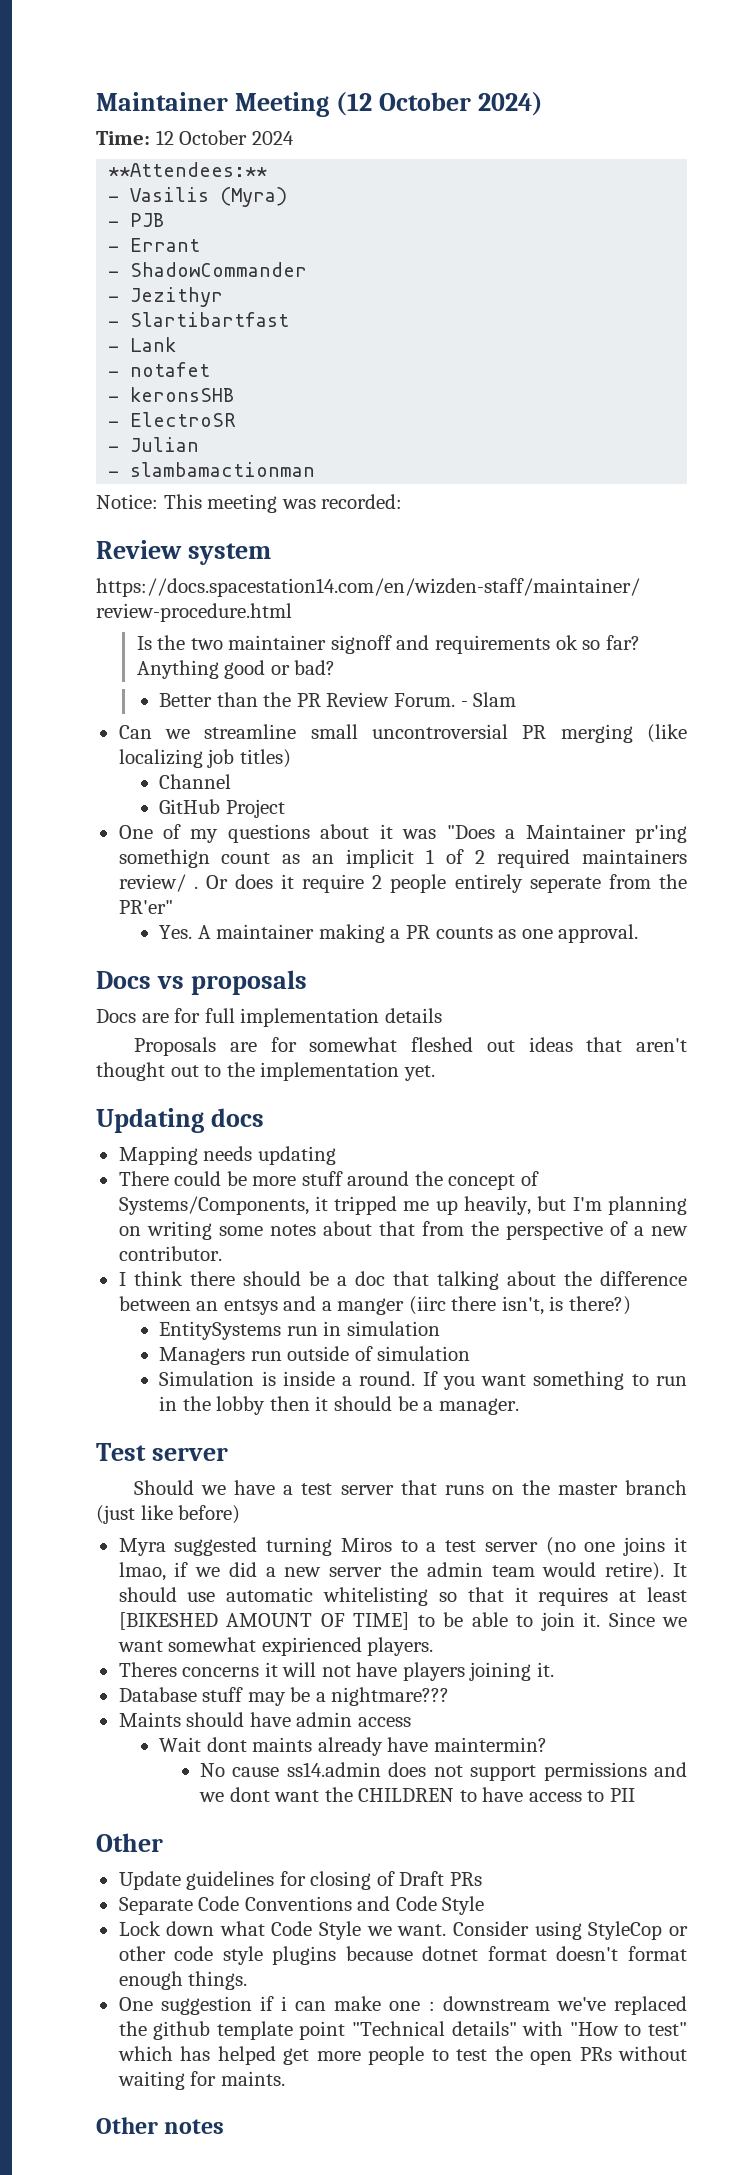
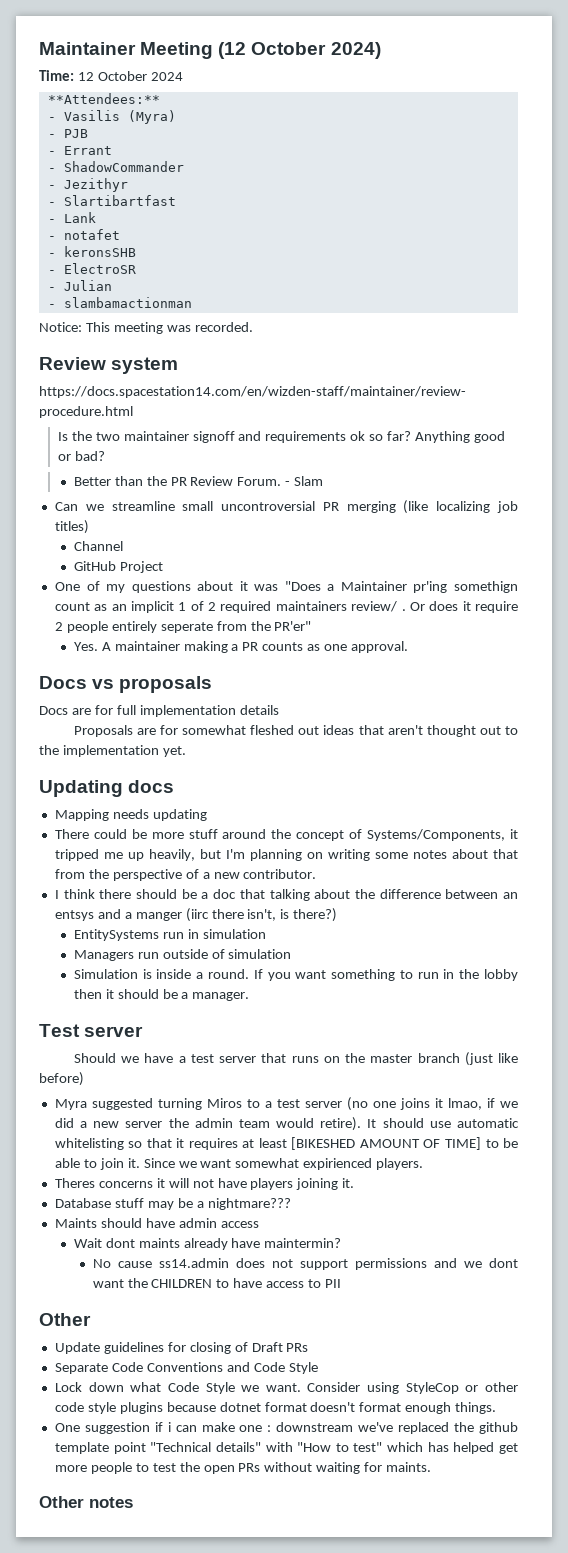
[321,494,403,509] recorded: -> [194,322,253,332] recorded.

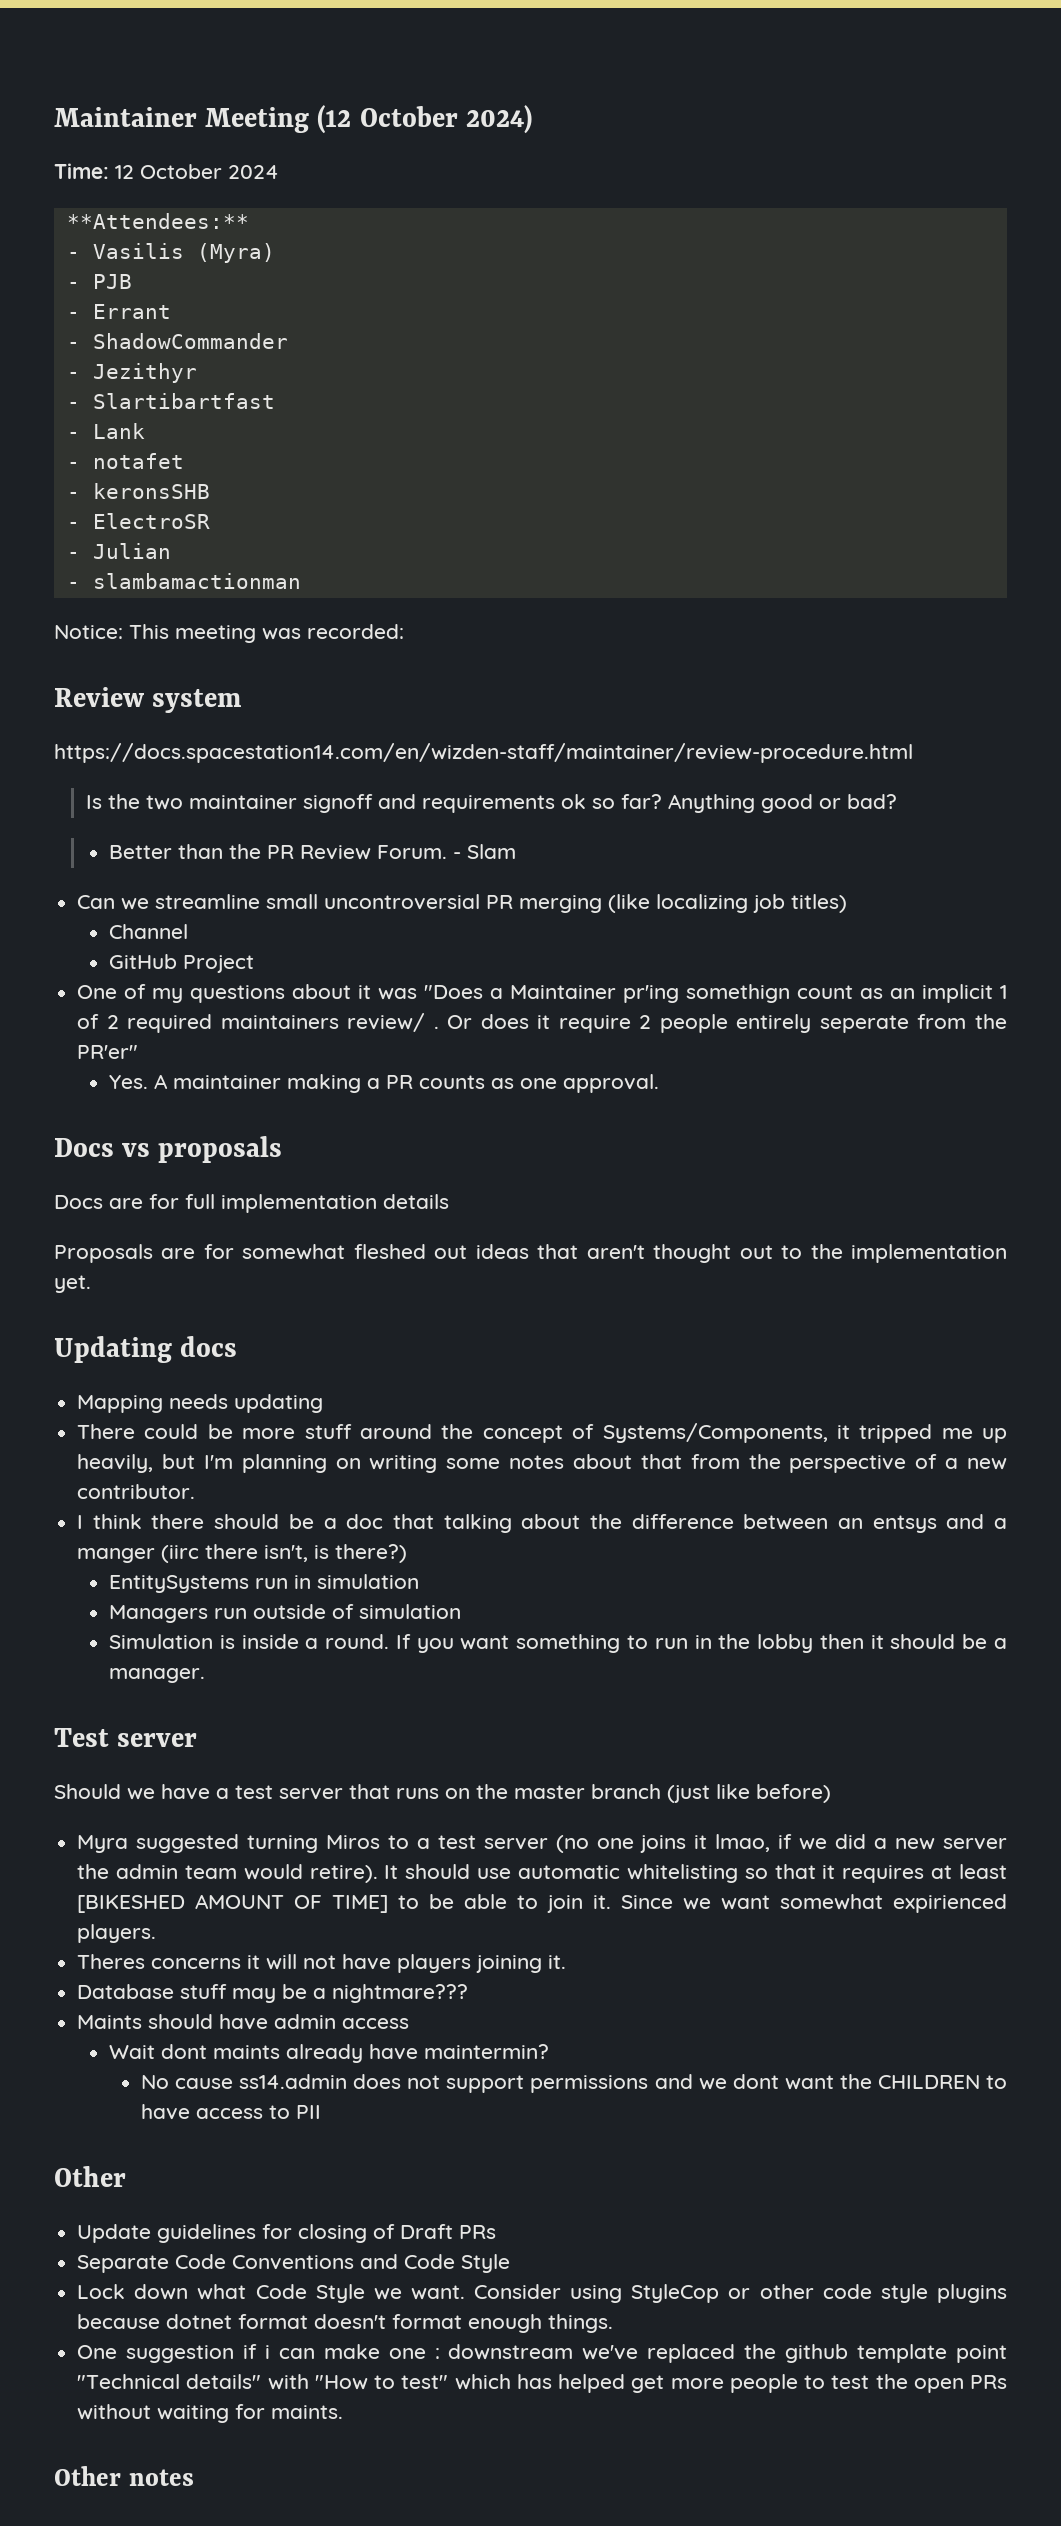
[194,322,253,332] recorded. -> [307,624,404,639] recorded:

